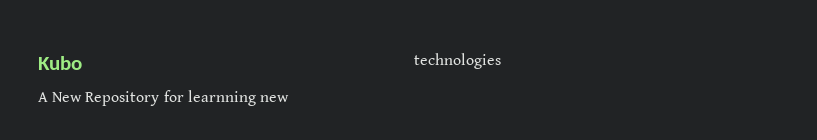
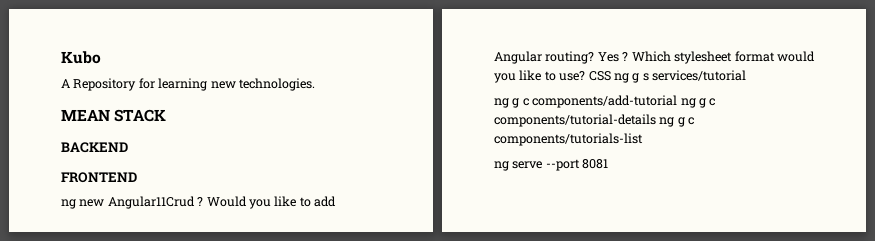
[52,92,83,102] New -> (70, 83) none
[187,90,289,106] [414,53,501,69] learnning new technologies -> [158,78,315,91] [61,109,167,122] [61,142,128,153] [61,172,137,183] [61,196,336,209] [494,51,815,64] [494,70,746,83] [494,95,716,108] [494,114,695,127] [494,133,643,146] [494,159,609,171] learning new technologies. // MEAN STACK // BACKEND // FRONTEND // ng new Angular11Crud ? Would you like to add Angular routing? Yes ? Which stylesheet format would you like to use? CSS ng g s services/tutorial // ng g c components/add-tutorial ng g c components/tutorial-details ng g c components/tutorials-list // ng serve --port 8081

